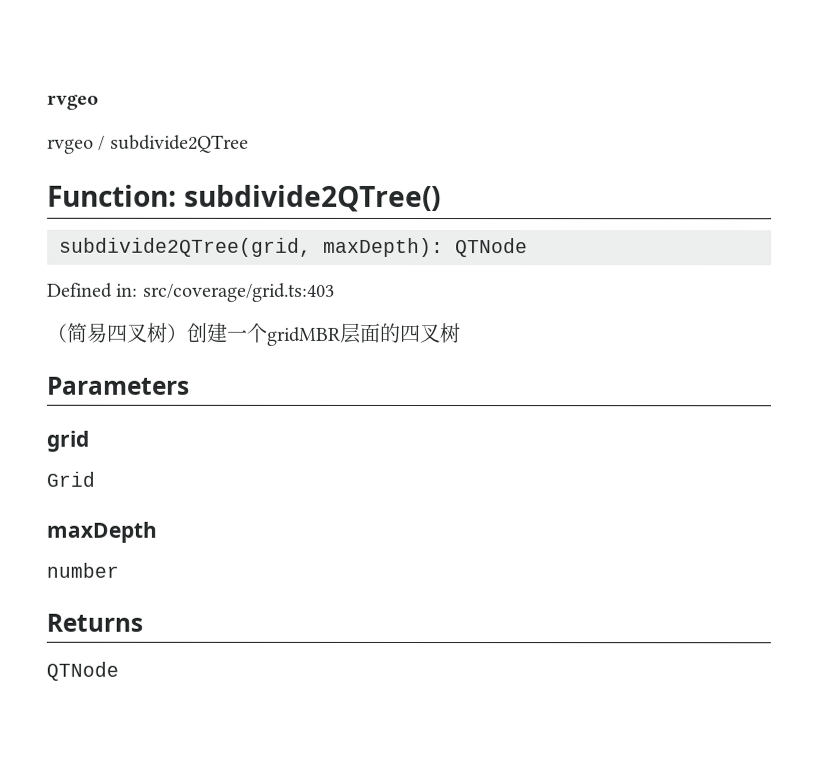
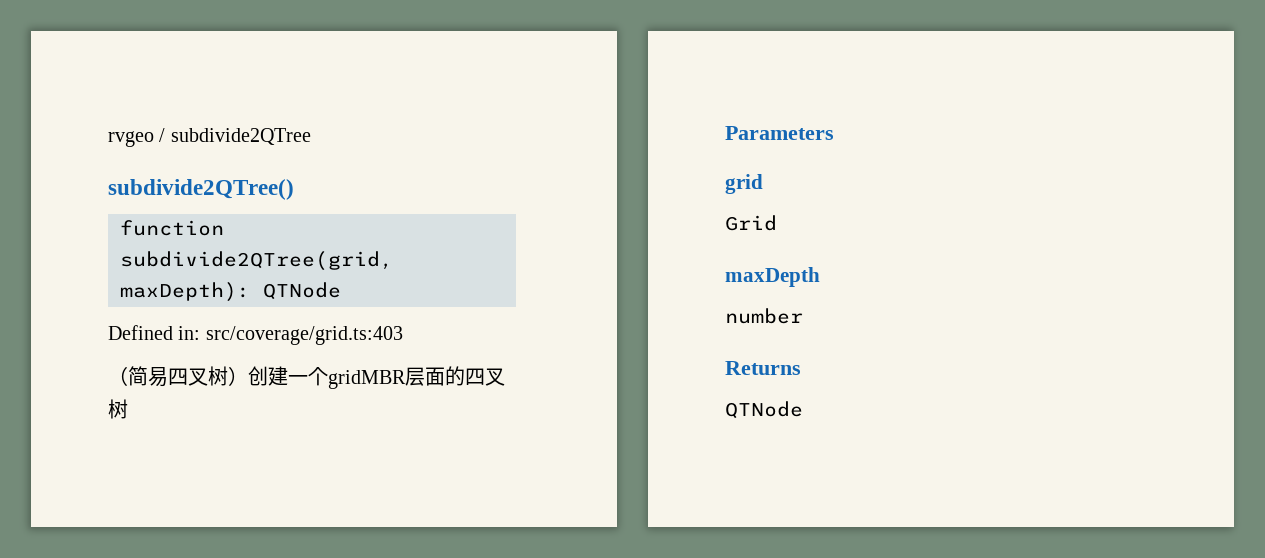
[47,94,99,110] [47,138,94,154] rvgeo // rvgeo -> [108,131,154,147] rvgeo
[47,184,177,207] Function: -> (311, 136) none
(441, 198) none -> [120,220,224,236] function

